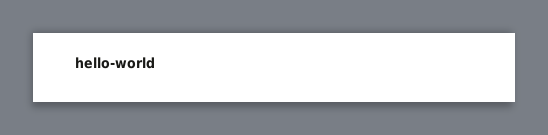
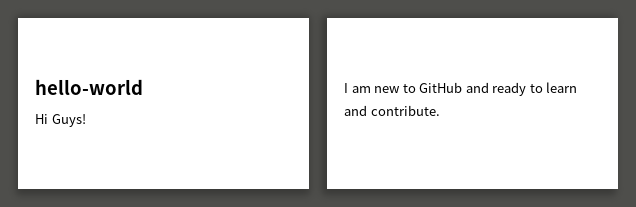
(155, 63) none -> [35,114,86,127] [344,82,578,96] [344,105,440,116] // Hi Guys! // I am new to GitHub and ready to learn and contribute.

